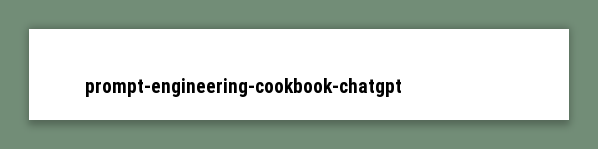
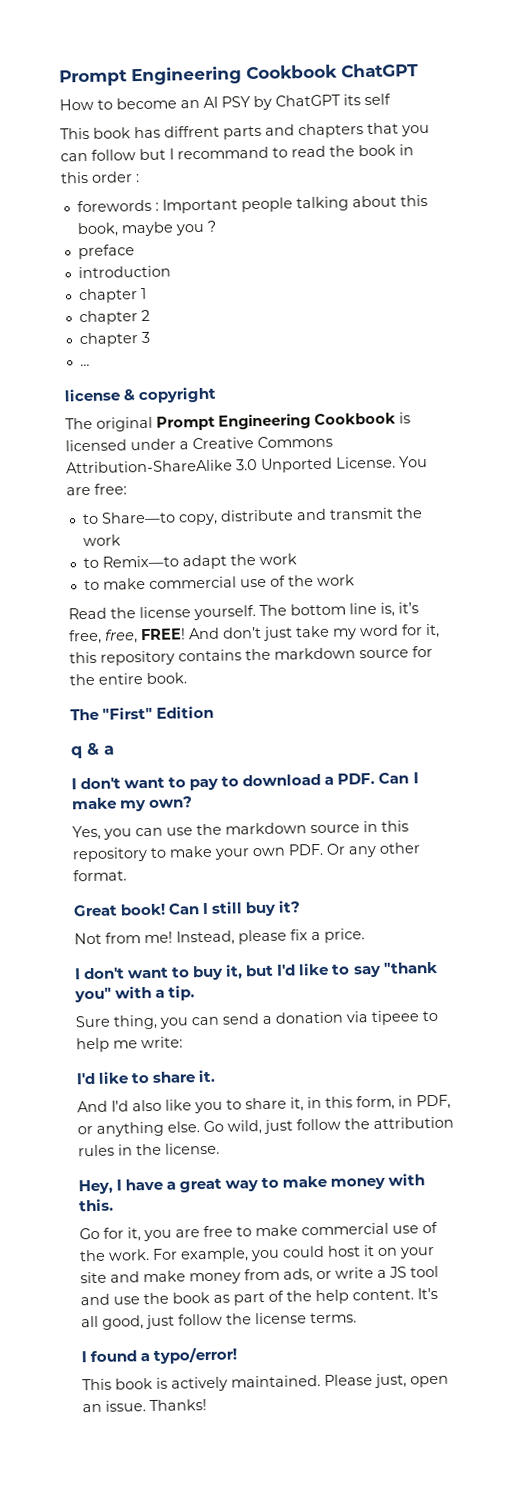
[85,78,402,97] prompt-engineering-cookbook-chatgpt -> [59,63,419,87] [59,93,391,111] [60,122,430,140] [60,144,414,162] [60,171,140,184] [76,194,428,214] [76,220,216,238] [77,244,135,260] [77,265,171,279] [77,287,147,304] [78,309,150,326] [78,331,150,348] [79,363,90,367] [64,386,217,404] [65,412,411,432] [65,435,333,452] [66,456,428,474] [66,483,127,496] [81,507,423,526] [82,534,121,547] [82,553,297,570] [83,574,355,591] [68,602,419,621] [68,623,440,645] [69,645,433,666] [69,672,187,686] [70,705,215,721] [71,742,115,759] [71,772,419,791] [71,796,194,812] [72,820,409,841] [72,842,420,863] [73,869,127,882] [73,900,301,917] [74,928,365,946] [74,961,438,981] [74,985,196,1003] [75,1010,438,1030] [76,1036,183,1053] [76,1069,216,1085] [77,1094,451,1114] [77,1116,454,1137] [78,1142,220,1157] [78,1173,426,1195] [79,1198,114,1212] [79,1221,438,1242] [79,1245,435,1263] [80,1265,439,1285] [80,1287,438,1306] [81,1312,357,1330] [81,1346,238,1364] [82,1373,449,1392] [82,1399,207,1413] Prompt Engineering Cookbook ChatGPT // How to become an AI PSY by ChatGPT its self // This book has diffrent parts and chapters that you can follow but I recommand to read the book in this order : // forewords : Important people talking about this book, maybe you ? // preface // introduction // chapter 1 // chapter 2 // chapter 3 // ... // license & copyright // The original Prompt Engineering Cookbook is licensed under a Creative Commons Attribution-ShareAlike 3.0 Unported License. You are free: // to Share—to copy, distribute and transmit the work // to Remix—to adapt the work // to make commercial use of the work // Read the license yourself. The bottom line is, it’s free, free, FREE! And don’t just take my word for it, this repository contains the markdown source for the entire book. // The "First" Edition // q & a // I don't want to pay to download a PDF. Can I make my own? // Yes, you can use the markdown source in this repository to make your own PDF. Or any other format. // Great book! Can I still buy it? // Not from me! Instead, please fix a price. // I don't want to buy it, but I'd like to say "thank you" with a tip. // Sure thing, you can send a donation via tipeee to help me write: // I'd like to share it. // And I'd also like you to share it, in this form, in PDF, or anything else. Go wild, just follow the attribution rules in the license. // Hey, I have a great way to make money with this. // Go for it, you are free to make commercial use of the work. For example, you could host it on your site and make money from ads, or write a JS tool and use the book as part of the help content. It's all good, just follow the license terms. // I found a typo/error! // This book is actively maintained. Please just, open an issue. Thanks!

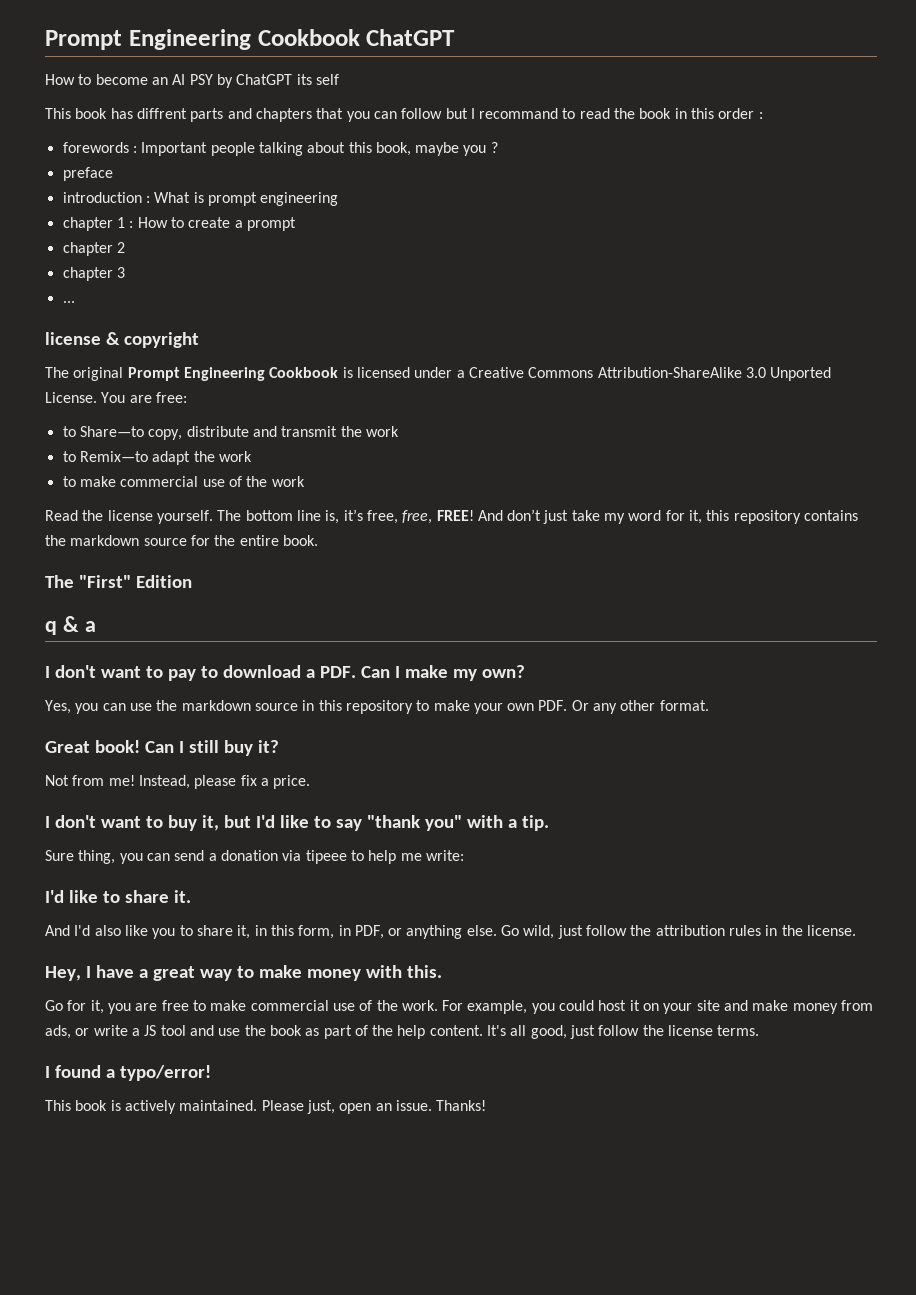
[77,287,147,304] // chapter 1 -> [145,192,339,206] [62,217,296,231] : What is prompt engineering // chapter 1 : How to create a prompt

